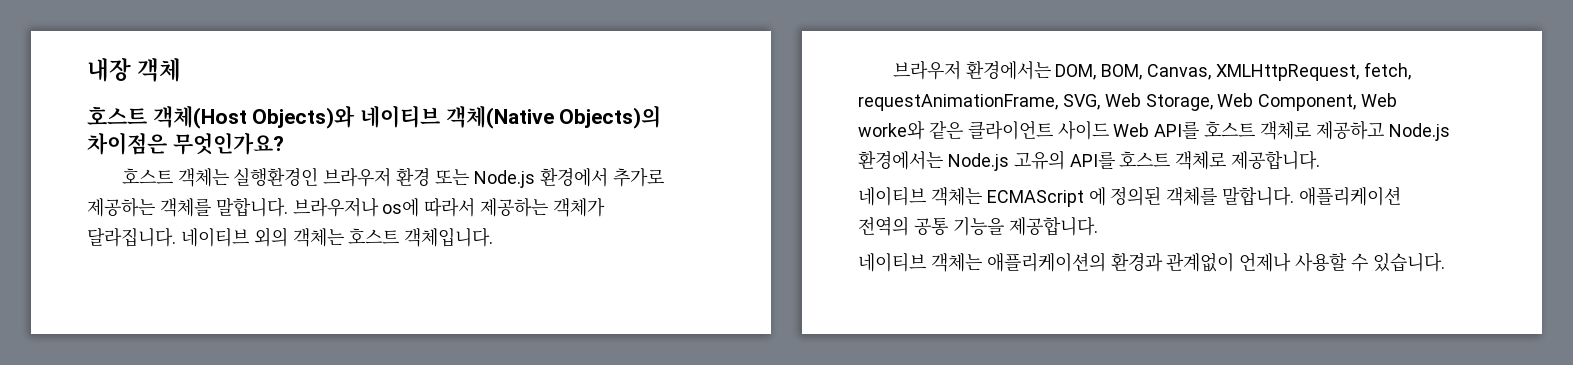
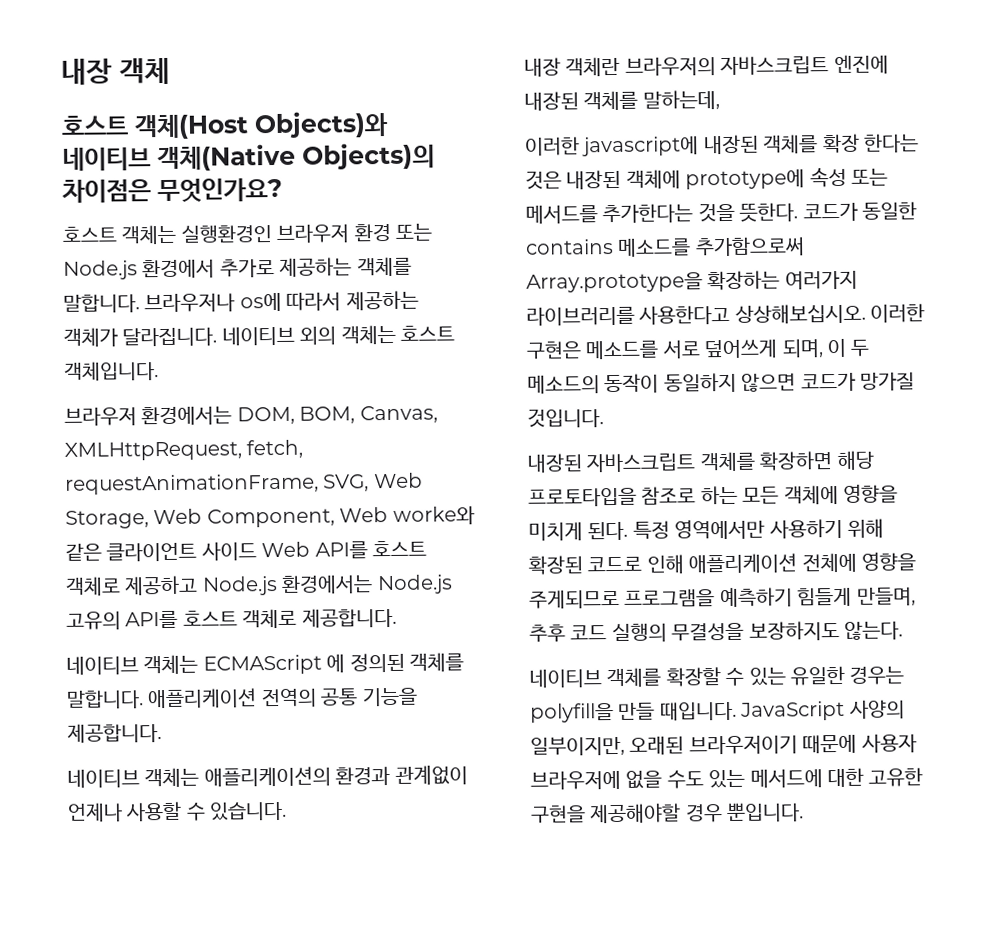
(1445, 262) none -> [524,54,889,77] [524,90,720,111] [525,133,919,157] [525,166,888,190] [525,201,917,224] [525,236,805,257] [526,270,858,293] [526,303,926,326] [526,338,871,360] [527,372,915,394] [527,408,604,428] [527,450,875,473] [528,483,898,507] [528,518,884,541] [528,551,916,575] [529,587,916,609] [529,620,903,643] [529,665,905,688] [530,699,905,723] [530,733,917,756] [530,767,924,790] [531,802,805,824] // 내장 객체란 브라우저의 자바스크립트 엔진에 내장된 객체를 말하는데, // 이러한 javascript에 내장된 객체를 확장 한다는 것은 내장된 객체에 prototype에 속성 또는 메서드를 추가한다는 것을 뜻한다. 코드가 동일한 contains 메소드를 추가함으로써 Array.prototype을 확장하는 여러가지 라이브러리를 사용한다고 상상해보십시오. 이러한 구현은 메소드를 서로 덮어쓰게 되며, 이 두 메소드의 동작이 동일하지 않으면 코드가 망가질 것입니다. // 내장된 자바스크립트 객체를 확장하면 해당 프로토타입을 참조로 하는 모든 객체에 영향을 미치게 된다. 특정 영역에서만 사용하기 위해 확장된 코드로 인해 애플리케이션 전체에 영향을 주게되므로 프로그램을 예측하기 힘들게 만들며, 추후 코드 실행의 무결성을 보장하지도 않는다. // 네이티브 객체를 확장할 수 있는 유일한 경우는 polyfill을 만들 때입니다. JavaScript 사양의 일부이지만, 오래된 브라우저이기 때문에 사용자 브라우저에 없을 수도 있는 메서드에 대한 고유한 구현을 제공해야할 경우 뿐입니다.

